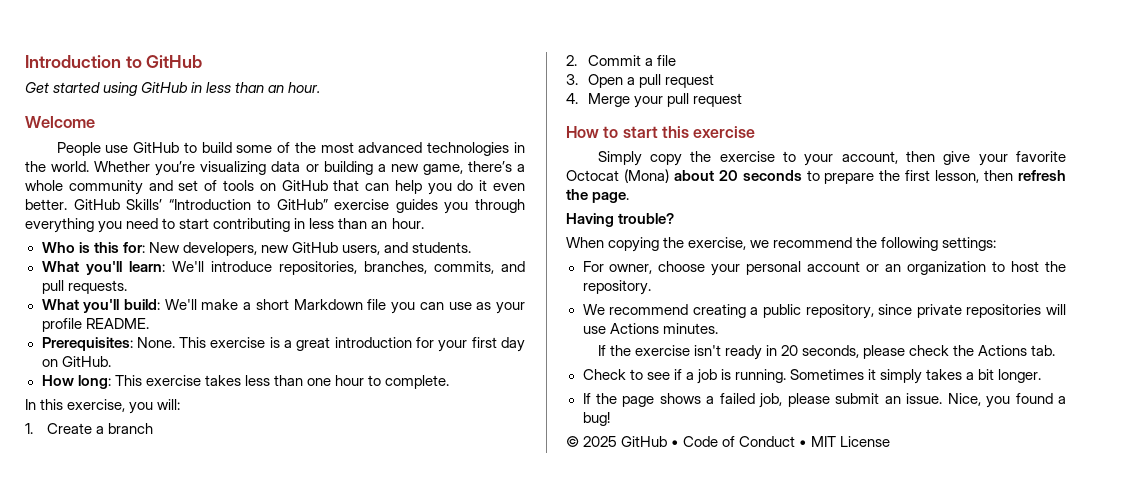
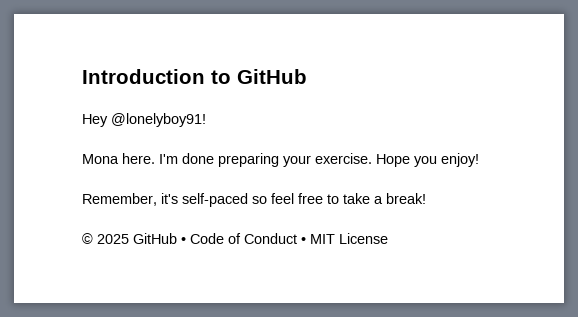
[25,82,321,96] [25,116,95,128] [56,142,526,156] [25,161,525,176] [25,180,525,195] [25,199,525,214] [25,218,424,233] [41,242,472,256] [41,261,525,275] [41,280,127,294] [41,299,525,314] [41,318,149,332] [41,337,525,352] [41,356,111,367] [41,375,450,389] [25,399,181,414] [25,423,154,434] [566,55,677,66] [566,74,715,88] [566,93,743,108] [566,126,756,138] [597,151,1066,166] [566,169,1066,184] [566,189,630,203] [566,213,675,227] [566,237,997,252] [582,261,1066,276] [582,280,651,295] [582,304,1066,319] [582,323,718,334] [597,345,1056,360] [582,369,1042,384] [582,393,1066,408] [582,412,610,426] Get started using GitHub in less than an hour. // Welcome // People use GitHub to build some of the most advanced technologies in the world. Whether you’re visualizing data or building a new game, there’s a whole community and set of tools on GitHub that can help you do it even better. GitHub Skills’ “Introduction to GitHub” exercise guides you through everything you need to start contributing in less than an hour. // Who is this for: New developers, new GitHub users, and students. // What you'll learn: We'll introduce repositories, branches, commits, and pull requests. // What you'll build: We'll make a short Markdown file you can use as your profile README. // Prerequisites: None. This exercise is a great introduction for your first day on GitHub. // How long: This exercise takes less than one hour to complete. // In this exercise, you will: // 1. Create a branch // 2. Commit a file // 3. Open a pull request // 4. Merge your pull request // How to start this exercise // Simply copy the exercise to your account, then give your favorite Octocat (Mona) about 20 seconds to prepare the first lesson, then refresh the page. // Having trouble? // When copying the exercise, we recommend the following settings: // For owner, choose your personal account or an organization to host the repository. // We recommend creating a public repository, since private repositories will use Actions minutes. // If the exercise isn't ready in 20 seconds, please check the Actions tab. // Check to see if a job is running. Sometimes it simply takes a bit longer. // If the page shows a failed job, please submit an issue. Nice, you found a bug! -> [82,113,206,127] [82,153,479,167] [82,193,426,207] Hey @lonelyboy91! // Mona here. I'm done preparing your exercise. Hope you enjoy! // Remember, it's self-paced so feel free to take a break!

